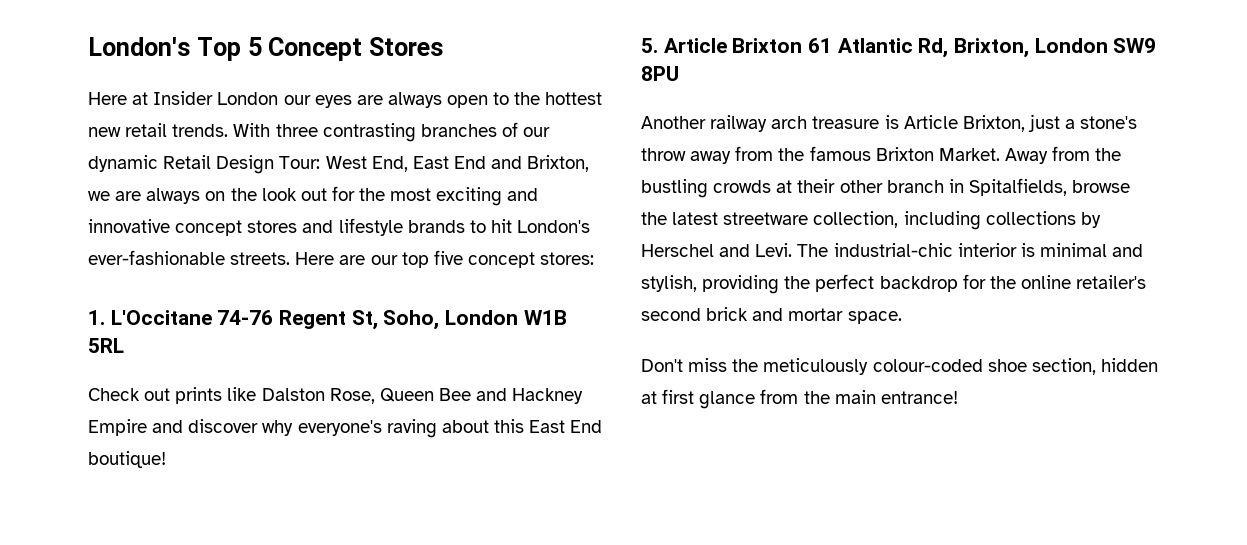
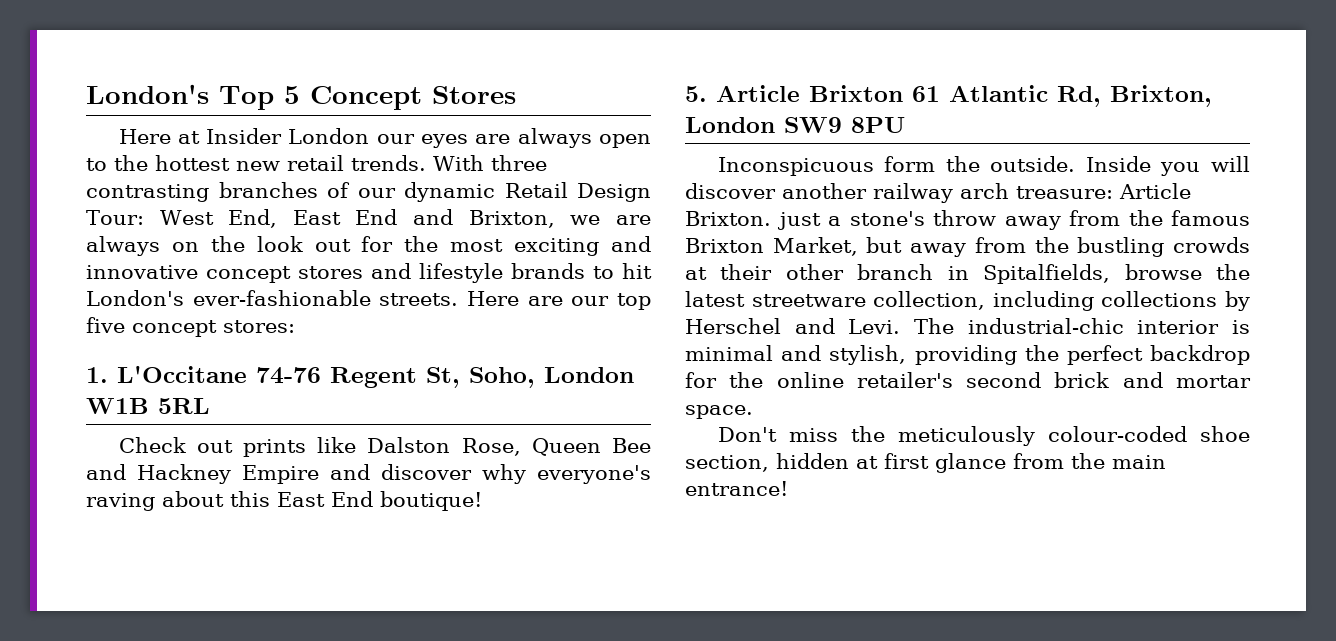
[641,115,1025,132] Another railway arch treasure is Article Brixton, -> [717,156,1250,176] [685,183,1191,203] [685,211,771,226] Inconspicuous form the outside. Inside you will discover another railway arch treasure: Article Brixton.
[938,148,1048,164] Market. Away -> [772,237,967,257] Market, but away

